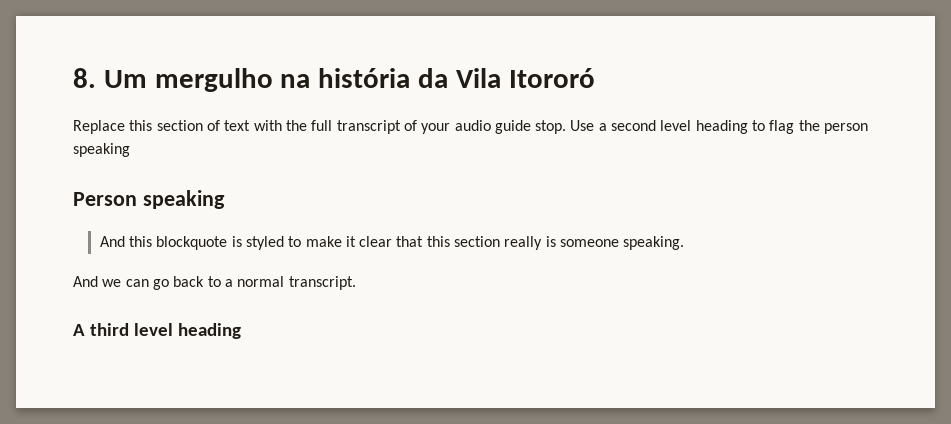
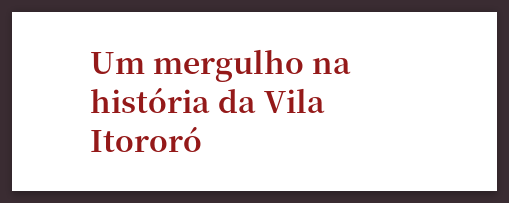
[73,68,96,88] 8. -> (90, 63) none
[73,120,869,134] [73,143,130,157] [73,190,225,209] [99,236,685,250] [73,276,356,290] [73,323,241,339] // Replace this section of text with the full transcript of your audio guide stop. Use a second level heading to flag the person speaking // Person speaking // And this blockquote is styled to make it clear that this section really is someone speaking. // And we can go back to a normal transcript. // A third level heading -> (202, 139) none

